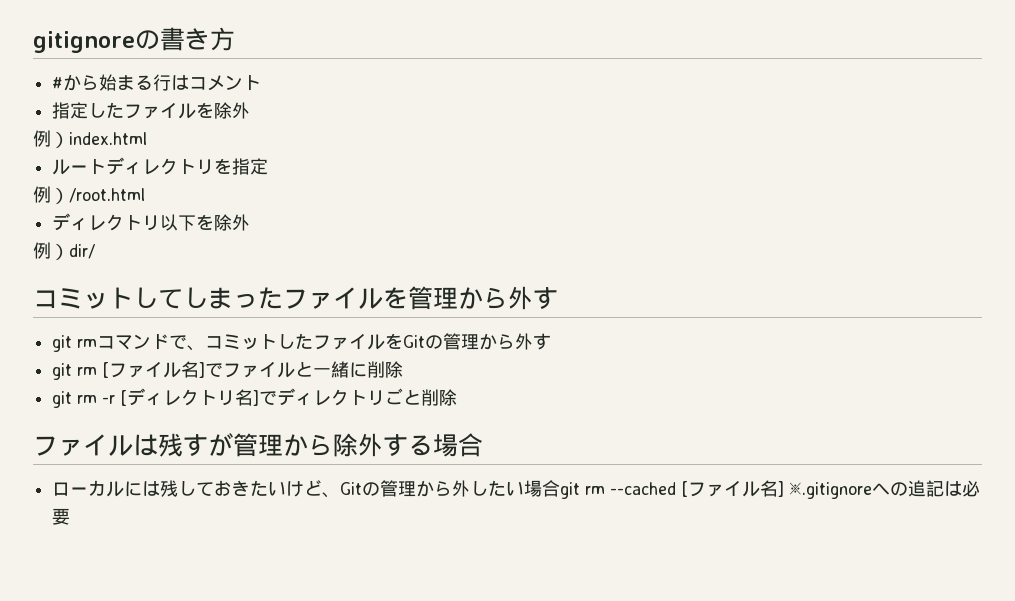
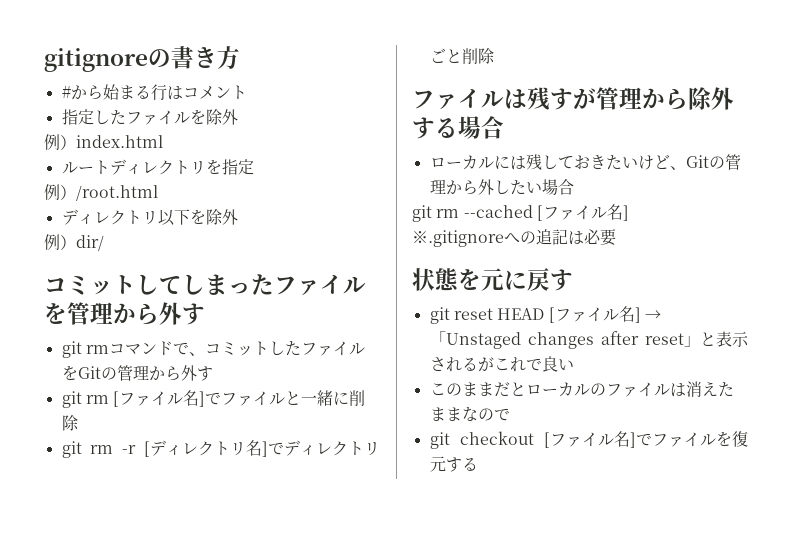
(561, 488) none -> (574, 187) //
(785, 489) none -> (629, 213) //
(71, 516) none -> [412,268,573,291] [429,306,661,324] [429,331,749,349] [429,356,574,372] [429,381,734,397] [429,406,510,421] [429,431,748,449] [429,456,478,472] // 状態を元に戻す // git reset HEAD [ファイル名] →「Unstaged changes after reset」と表示されるがこれで良い // このままだとローカルのファイルは消えたままなので // git checkout [ファイル名]でファイルを復元する

